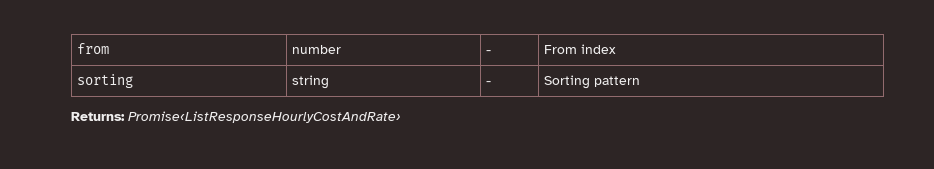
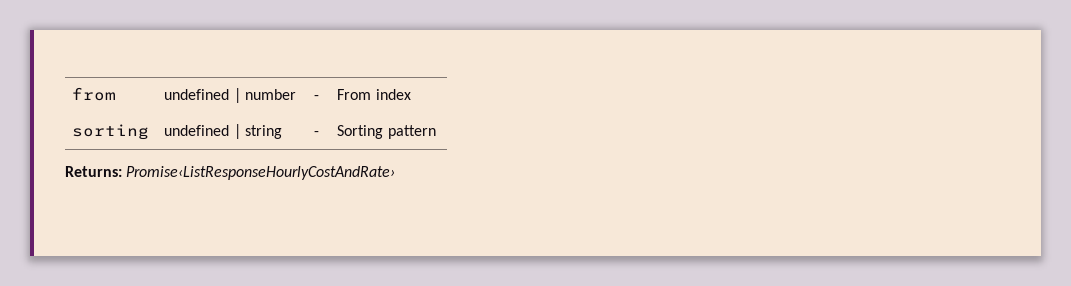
(109, 48) none -> [164,88,241,103] undefined |
(133, 81) none -> [164,124,241,139] undefined |

